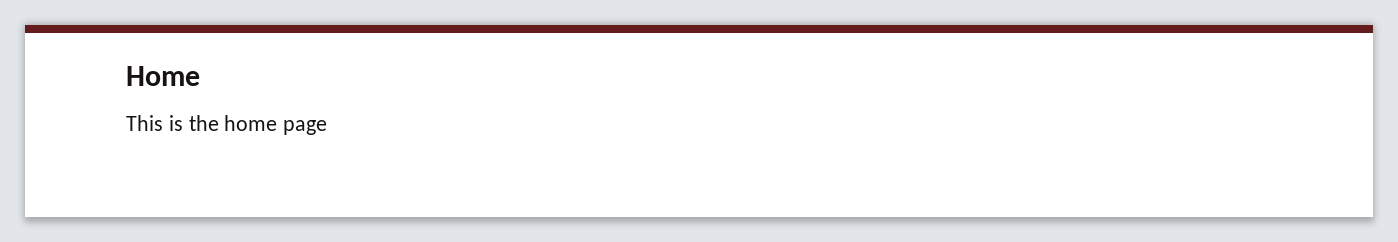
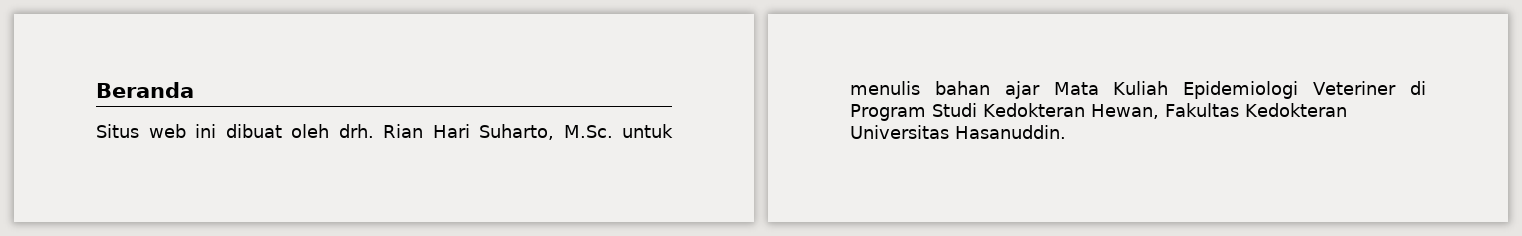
[126,66,200,86] [126,115,328,135] Home // This is the home page -> [96,82,194,98] [96,124,673,140] [850,81,1426,99] [850,103,1347,121] [850,125,1066,139] Beranda // Situs web ini dibuat oleh drh. Rian Hari Suharto, M.Sc. untuk menulis bahan ajar Mata Kuliah Epidemiologi Veteriner di Program Studi Kedokteran Hewan, Fakultas Kedokteran Universitas Hasanuddin.

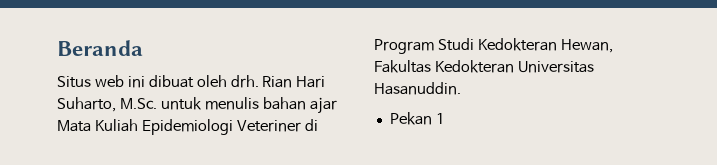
(1066, 132) none -> [389,112,445,125] // Pekan 1

